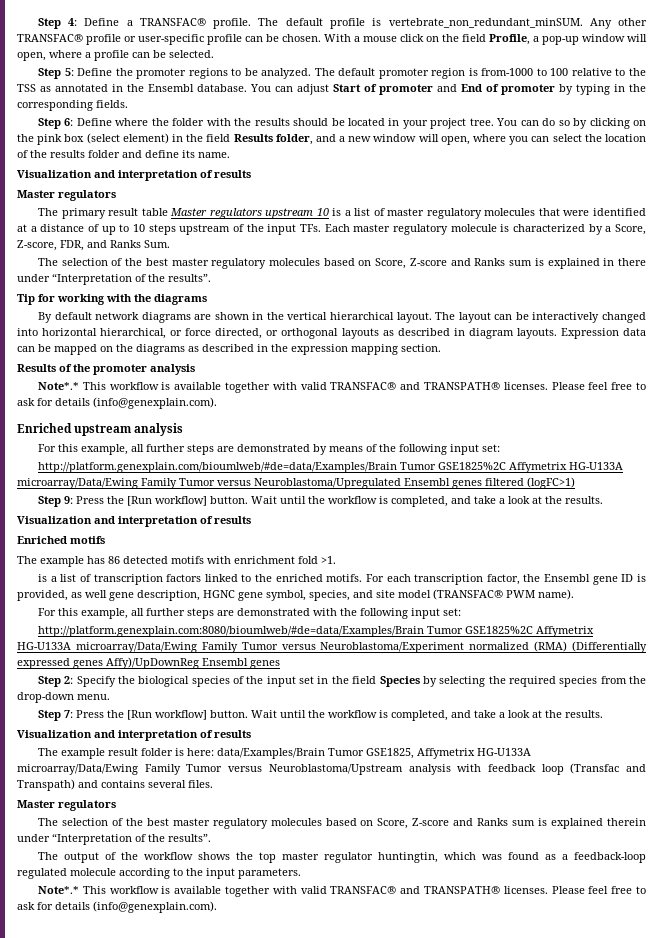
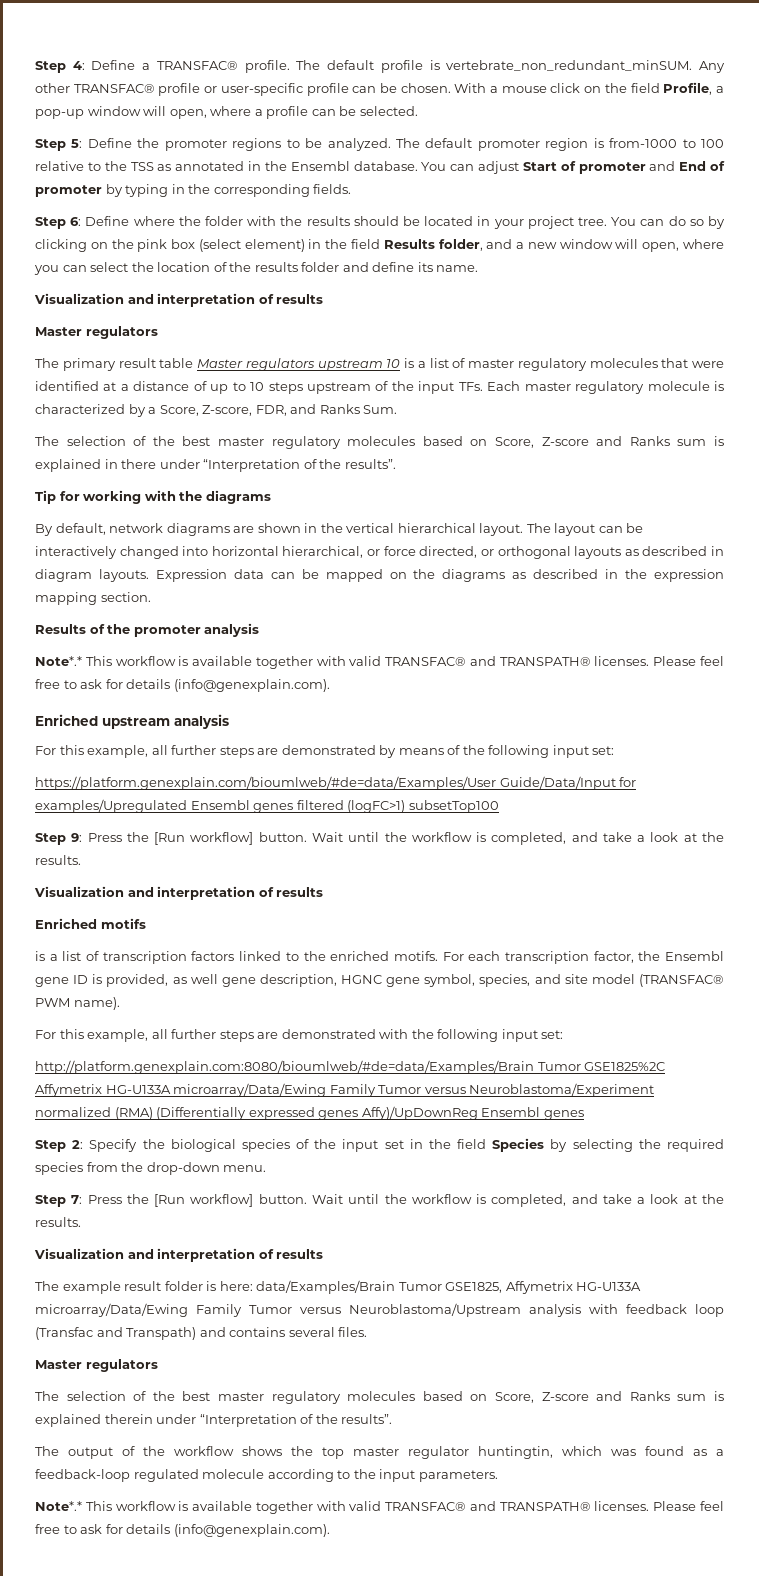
[54,312,92,320] default -> [55,523,106,535] default,
[37,462,623,473] [17,478,401,489] http://platform.genexplain.com/bioumlweb/#de=data/Examples/Brain Tumor GSE1825%2C Affymetrix HG-U133A microarray/Data/Ewing Family Tumor versus Neuroblastoma/Upregulated -> [35,776,637,790] [35,799,187,813] https://platform.genexplain.com/bioumlweb/#de=data/Examples/User Guide/Data/Input for examples/Upregulated
(575, 483) none -> [408,800,499,813] subsetTop100
[17,556,336,567] // The example has 86 detected motifs with enrichment fold >1. -> (146, 923) none

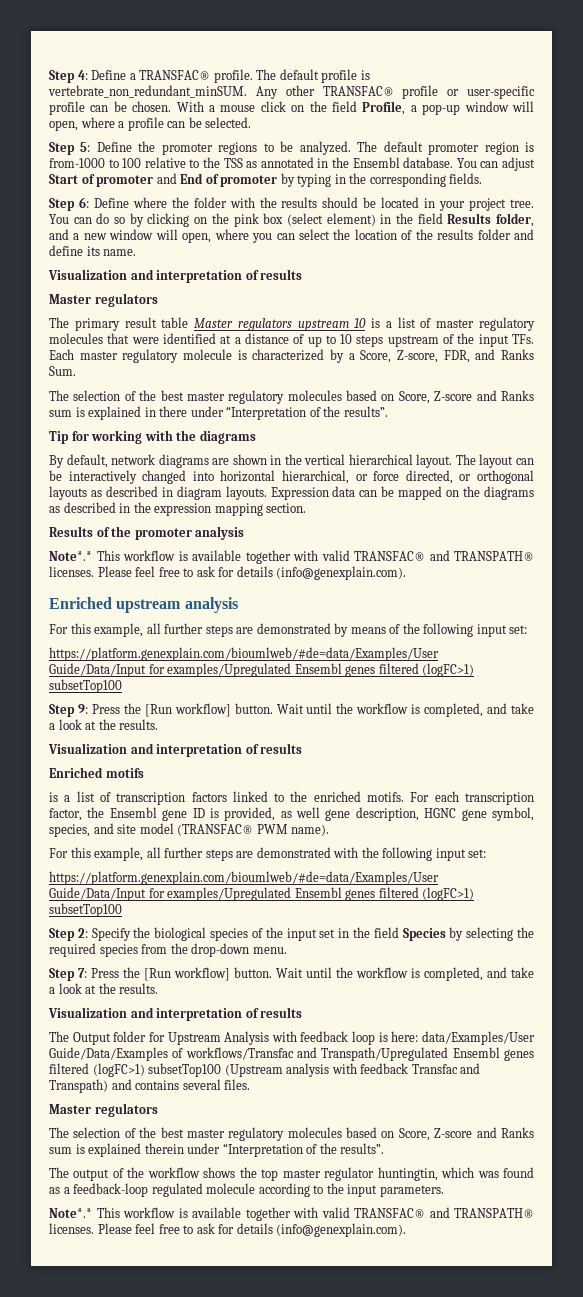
[35,1060,666,1074] [35,1083,655,1097] [35,1106,584,1120] http://platform.genexplain.com:8080/bioumlweb/#de=data/Examples/Brain Tumor GSE1825%2C Affymetrix HG-U133A microarray/Data/Ewing Family Tumor versus Neuroblastoma/Experiment normalized (RMA) (Differentially expressed genes Affy)/UpDownReg Ensembl genes -> [49,871,439,885] [49,887,475,901] [49,903,122,917] https://platform.genexplain.com/bioumlweb/#de=data/Examples/User Guide/Data/Input for examples/Upregulated Ensembl genes filtered (logFC>1) subsetTop100
[62,1280,642,1294] [35,1303,521,1317] example result folder is here: data/Examples/Brain Tumor GSE1825, Affymetrix HG-U133A microarray/Data/Ewing Family Tumor versus Neuroblastoma/Upstream -> [72,1031,535,1045] [49,1047,534,1061] [49,1063,283,1077] Output folder for Upstream Analysis with feedback loop is here: data/Examples/User Guide/Data/Examples of workflows/Transfac and Transpath/Upregulated Ensembl genes filtered (logFC>1) subsetTop100 (Upstream
[695,1304,724,1317] [35,1327,93,1340] loop (Transfac -> [411,1064,458,1074] Transfac

